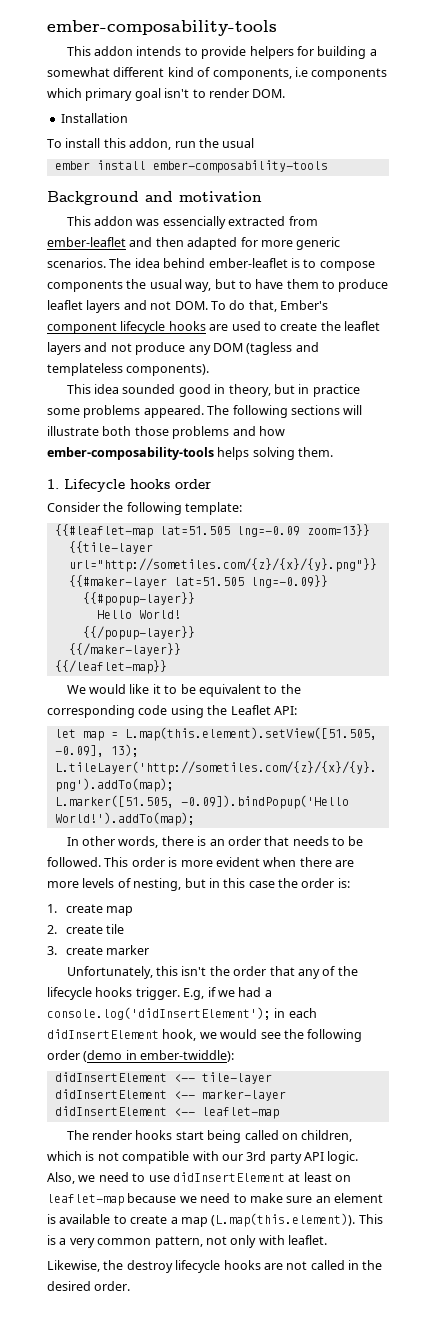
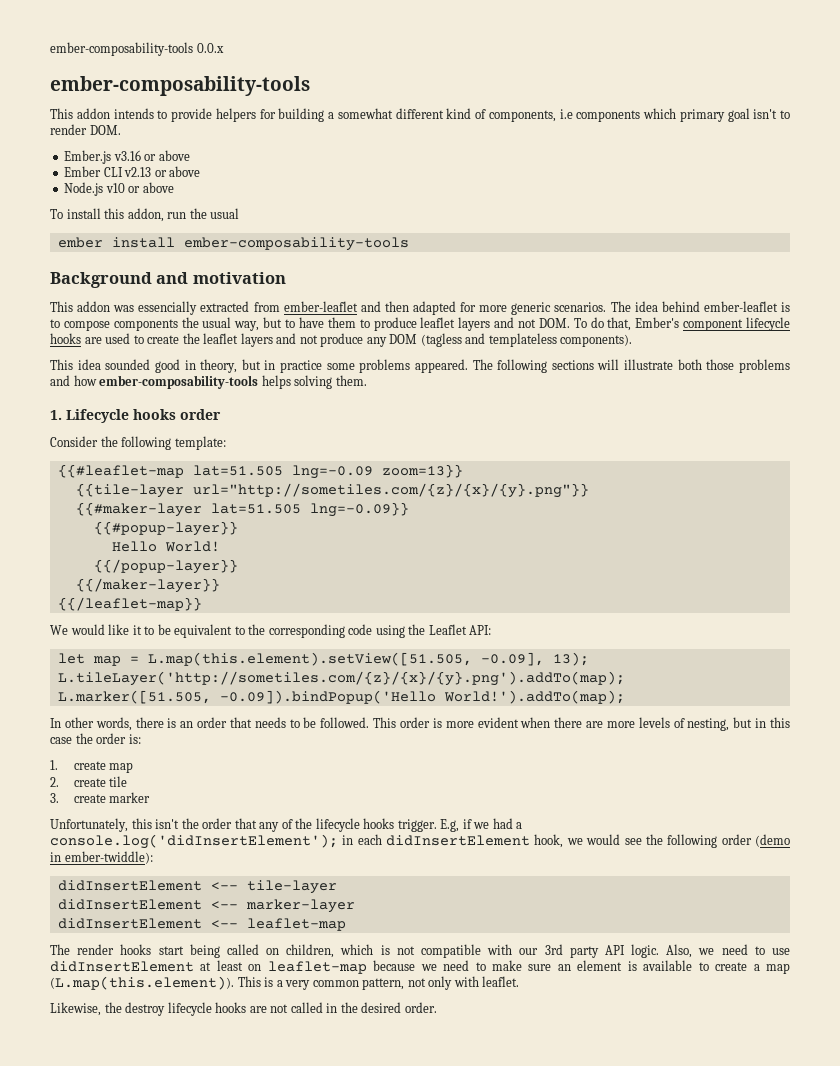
[47,20,277,36] ember-composability-tools -> [50,42,224,56] [50,76,310,96] ember-composability-tools 0.0.x // ember-composability-tools
[60,113,128,123] Installation -> [64,150,190,164] [64,166,201,177] [64,182,174,196] Ember.js v3.16 or above // Ember CLI v2.13 or above // Node.js v10 or above

